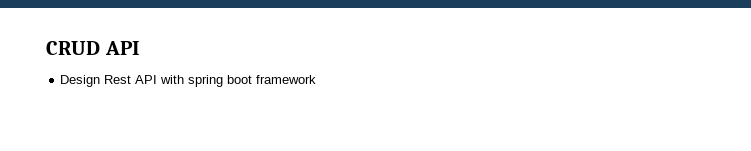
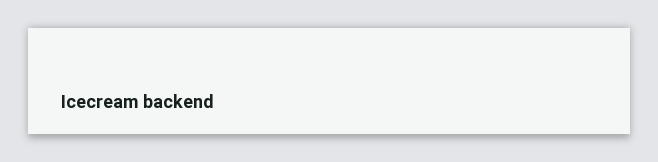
[46,41,140,55] [60,75,317,87] CRUD API // Design Rest API with spring boot framework -> [61,94,214,108] Icecream backend

